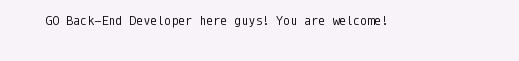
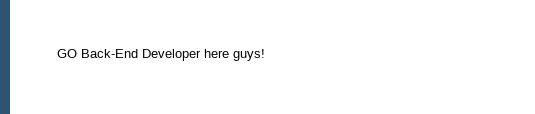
[276,16,388,25] You are welcome! -> (265, 55) none

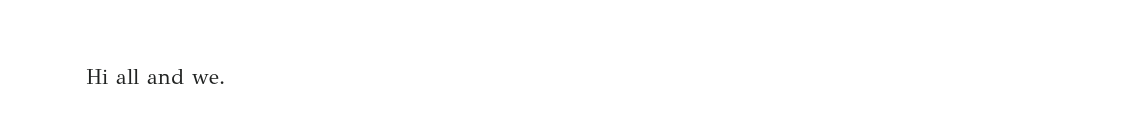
[57,49,265,61] GO Back-End Developer here guys! -> [86,69,225,84] Hi all and we.

